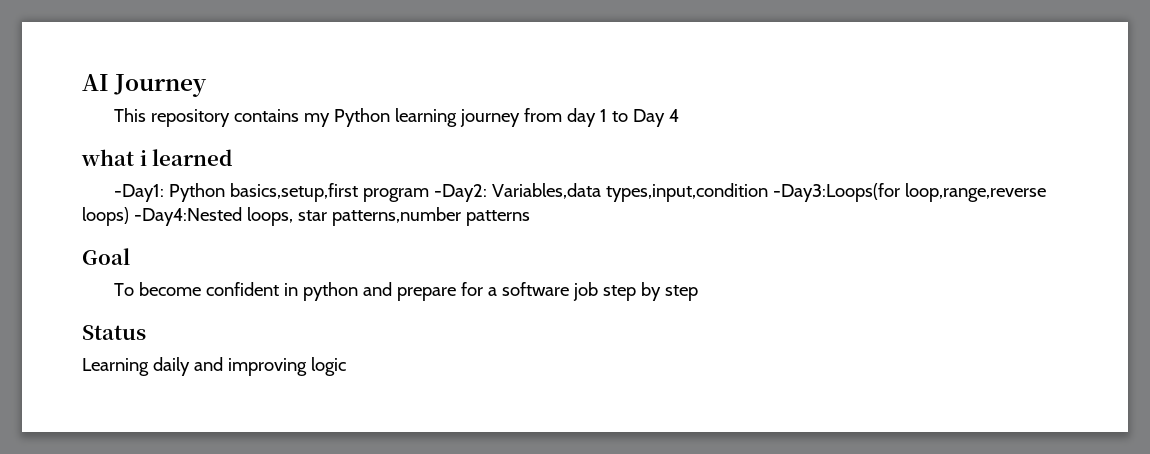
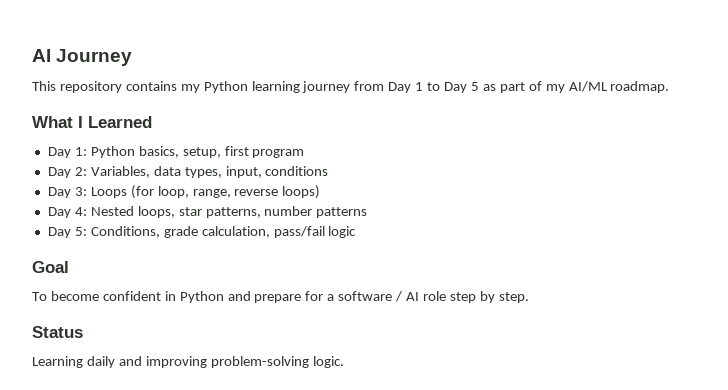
[567,108,597,127] day -> [388,82,412,93] Day
[669,109,680,122] [81,149,233,166] [114,183,1047,202] [82,207,530,226] 4 // what i learned // -Day1: Python basics,setup,first program -Day2: Variables,data types,input,condition -Day3:Loops(for loop,range,reverse loops) -Day4:Nested loops, star patterns,number patterns -> [470,81,670,93] [32,116,152,128] [47,146,305,158] [47,166,329,178] [47,185,321,199] [47,206,368,218] [47,226,357,238] 5 as part of my AI/ML roadmap. // What I Learned // Day 1: Python basics, setup, first program // Day 2: Variables, data types, input, conditions // Day 3: Loops (for loop, range, reverse loops) // Day 4: Nested loops, star patterns, number patterns // Day 5: Conditions, grade calculation, pass/fail logic
[303,282,359,301] python -> [179,291,224,303] Python
[573,282,599,301] job -> [395,291,446,302] / AI role
[665,285,699,301] step -> [498,292,529,303] step.
[310,357,346,376] logic -> [210,356,344,368] problem-solving logic.

